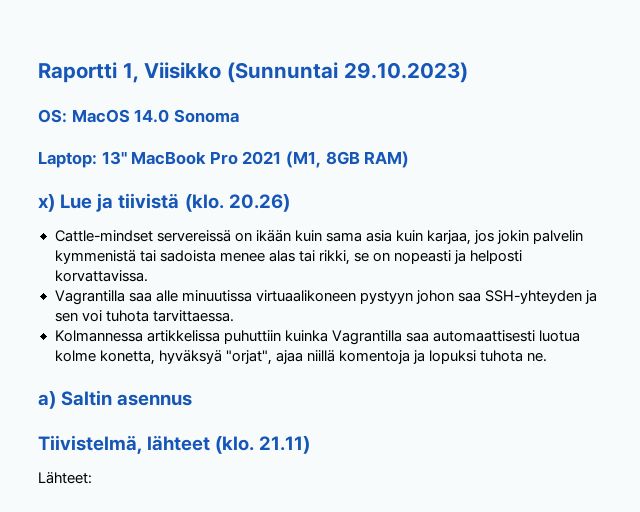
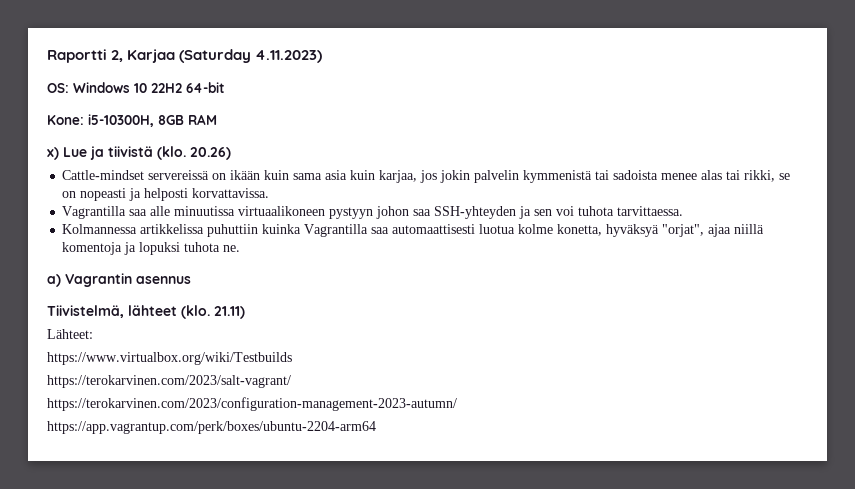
[122,62,468,83] [38,109,239,123] [38,151,410,168] 1, Viisikko (Sunnuntai 29.10.2023) // OS: MacOS 14.0 Sonoma // Laptop: 13" MacBook Pro 2021 (M1, 8GB RAM) -> [111,49,323,63] [47,82,225,93] [47,114,217,127] 2, Karjaa (Saturday 4.11.2023) // OS: Windows 10 22H2 64-bit // Kone: i5-10300H, 8GB RAM
[61,390,113,406] Saltin -> [65,273,132,287] Vagrantin
(92, 478) none -> [47,352,292,365] [47,375,291,388] [47,397,457,411] [47,421,376,434] // https://www.virtualbox.org/wiki/Testbuilds // https://terokarvinen.com/2023/salt-vagrant/ // https://terokarvinen.com/2023/configuration-management-2023-autumn/ // https://app.vagrantup.com/perk/boxes/ubuntu-2204-arm64

